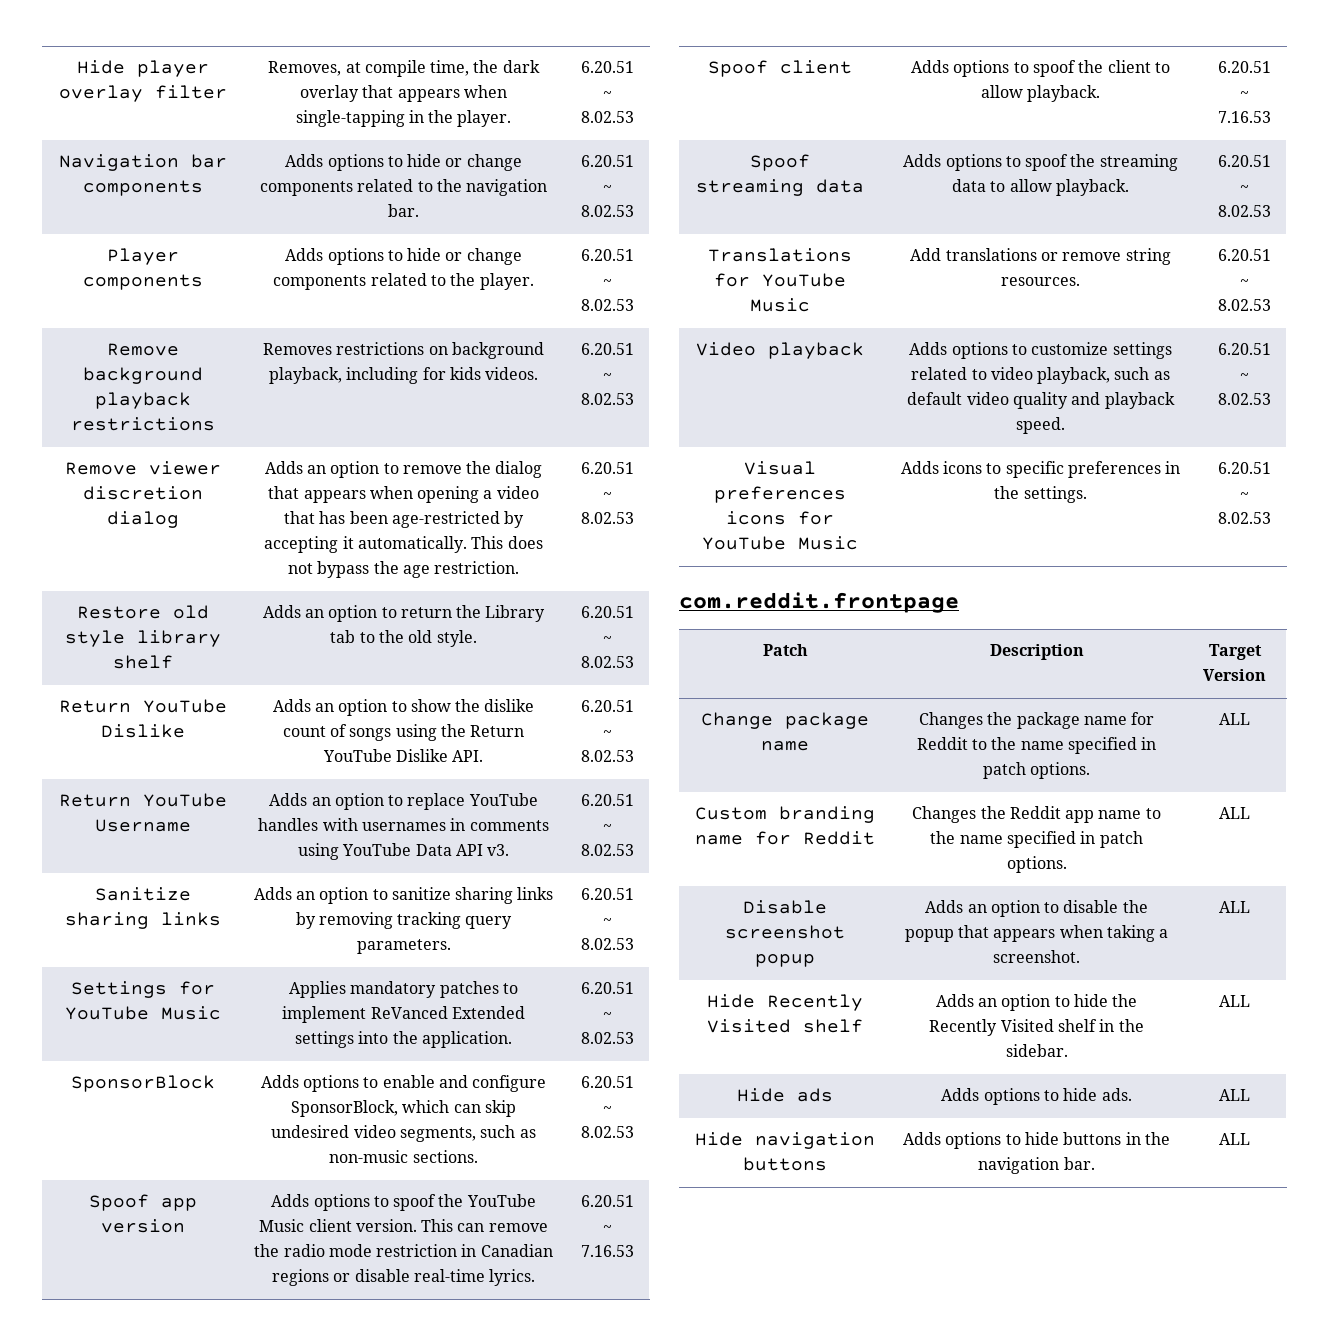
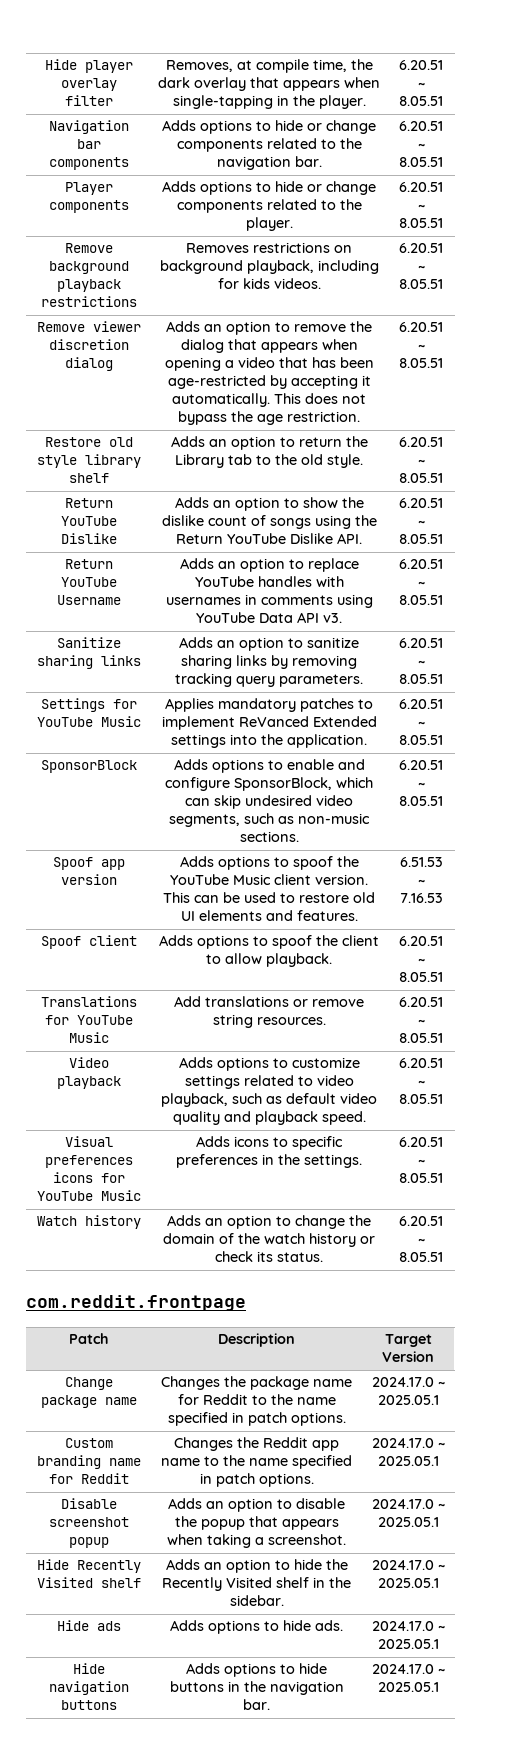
[580,111,634,123] 8.02.53 -> [399,96,443,106] 8.05.51
[580,205,634,217] 8.02.53 -> [399,157,443,167] 8.05.51
[580,299,634,311] 8.02.53 -> [399,218,443,228] 8.05.51
[580,393,634,405] 8.02.53 -> [399,279,443,289] 8.05.51
[580,512,634,524] 8.02.53 -> [399,358,443,368] 8.05.51
[580,656,634,668] 8.02.53 -> [399,473,443,483] 8.05.51
[580,750,634,762] 8.02.53 -> [399,534,443,544] 8.05.51
[580,844,634,856] 8.02.53 -> [399,595,443,605] 8.05.51
[580,938,634,950] 8.02.53 -> [399,674,443,684] 8.05.51
[580,1032,634,1044] 8.02.53 -> [399,735,443,745] 8.05.51
[580,1126,634,1138] 8.02.53 -> [399,796,443,806] 8.05.51
[488,1223,548,1232] [254,1244,553,1257] [271,1269,536,1286] [580,1195,634,1207] remove the radio mode restriction in Canadian regions or disable real-time lyrics. | 6.20.51 -> [223,892,375,903] [180,910,358,921] [399,857,443,867] be used to restore old UI elements and features. | 6.51.53
[1217,111,1271,123] [749,154,810,171] [695,179,864,196] [903,154,1178,171] [952,179,1129,196] [1217,155,1271,167] [1239,185,1249,192] [1217,205,1271,217] 7.16.53 // Spoof streaming data | Adds options to spoof the streaming data to allow playback. | 6.20.51 ~ 8.02.53 -> [399,972,443,982] 8.05.51
[1217,299,1271,311] 8.02.53 -> [399,1033,443,1043] 8.05.51
[1217,393,1271,405] 8.02.53 -> [399,1094,443,1104] 8.05.51
[1217,512,1271,524] 8.02.53 -> [399,1173,443,1183] [36,1215,141,1229] [167,1215,371,1229] [163,1233,375,1247] [215,1251,323,1262] [399,1216,443,1226] [417,1238,425,1244] [399,1252,443,1262] 8.05.51 // Watch history | Adds an option to change the domain of the watch history or check its status. | 6.20.51 ~ 8.05.51
[1219,713,1250,725] ALL -> [371,1377,445,1387] [377,1395,439,1405] 2024.17.0 ~ 2025.05.1
[1219,807,1250,819] ALL -> [371,1438,445,1448] [377,1456,439,1466] 2024.17.0 ~ 2025.05.1
[1219,901,1250,913] ALL -> [371,1499,445,1509] [377,1517,439,1527] 2024.17.0 ~ 2025.05.1
[1219,995,1250,1007] ALL -> [371,1560,445,1570] [377,1578,439,1588] 2024.17.0 ~ 2025.05.1
[1219,1089,1250,1101] ALL -> [371,1621,445,1631] [377,1639,439,1649] 2024.17.0 ~ 2025.05.1
[1219,1133,1250,1145] ALL -> [371,1664,445,1674] [377,1682,439,1692] 2024.17.0 ~ 2025.05.1

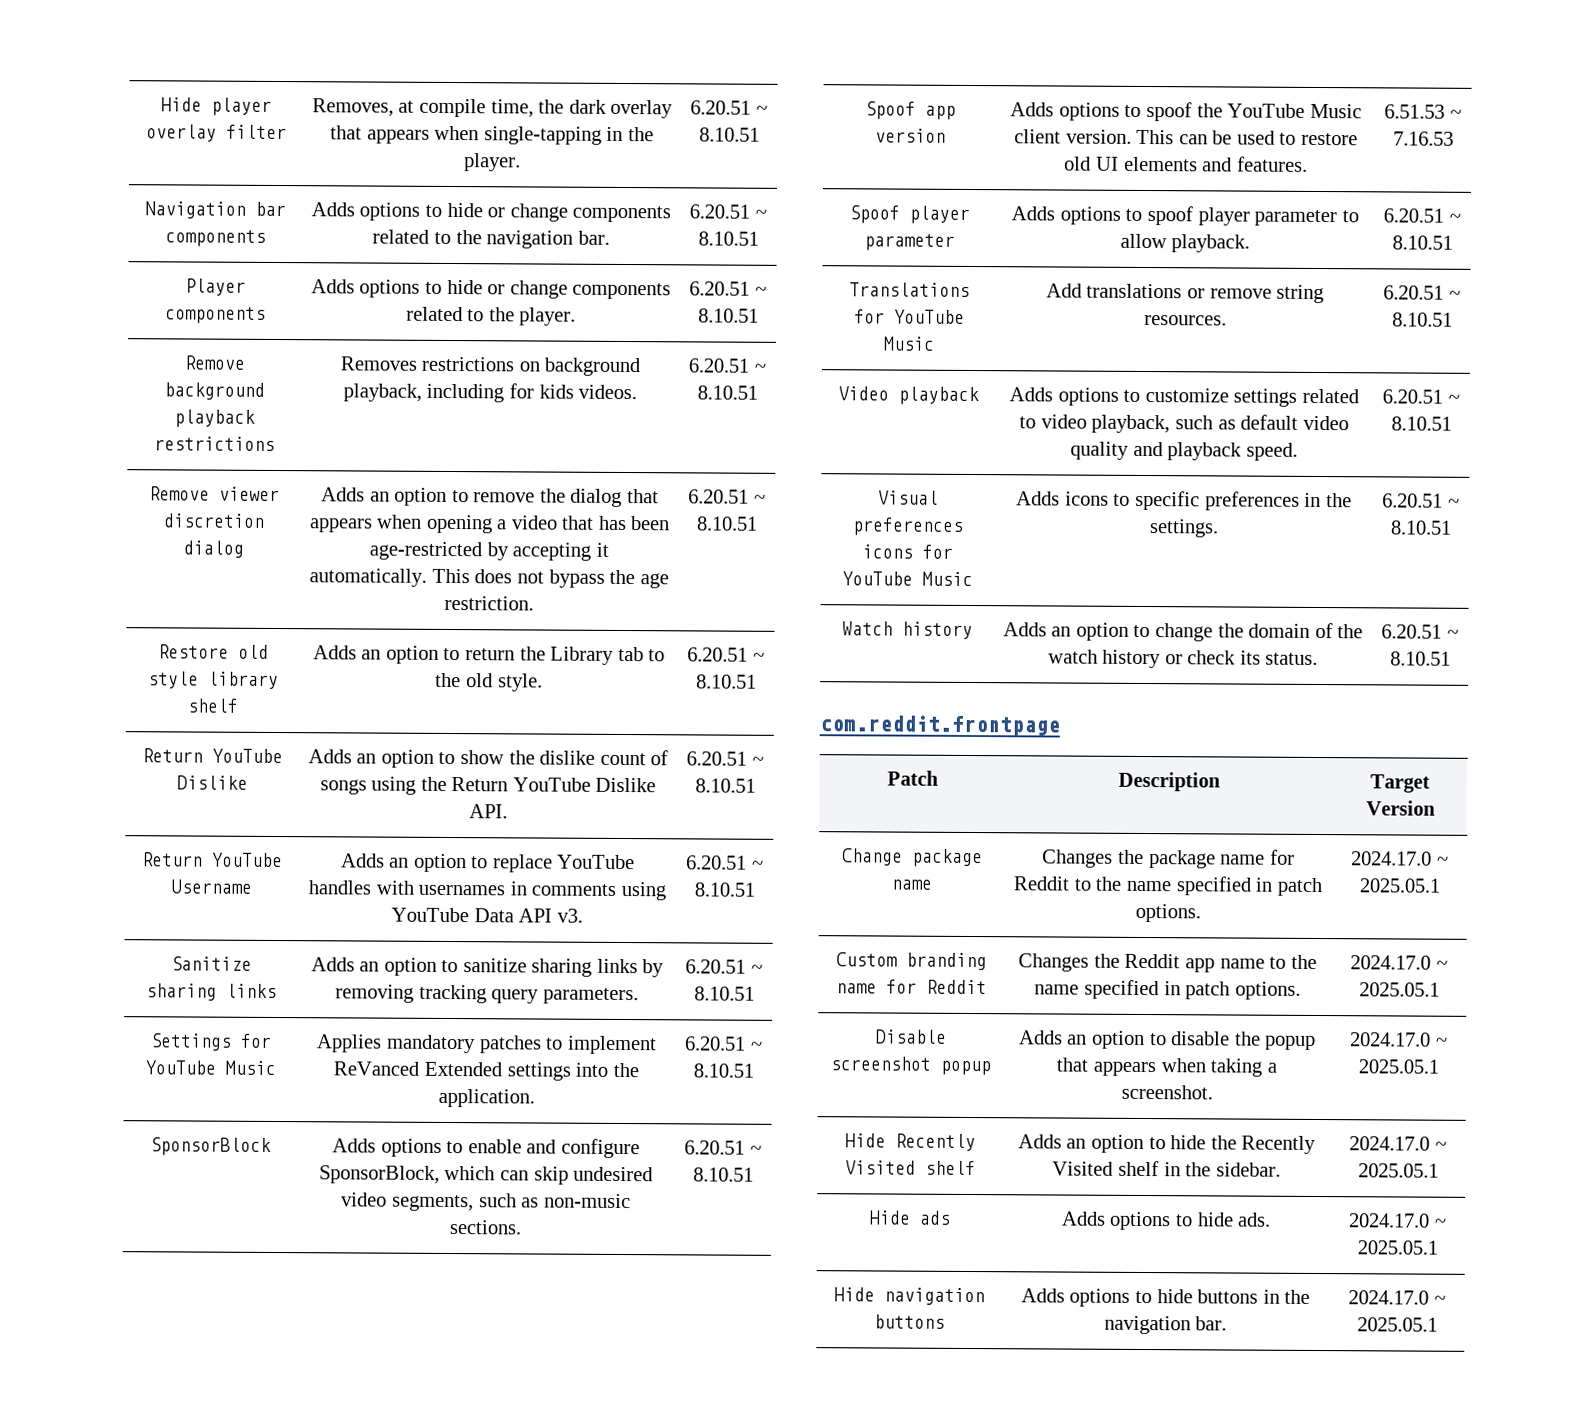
[399,96,443,106] 8.05.51 -> [698,127,760,142] 8.10.51
[399,157,443,167] 8.05.51 -> [697,231,759,246] 8.10.51
[399,218,443,228] 8.05.51 -> [697,308,759,323] 8.10.51
[399,279,443,289] 8.05.51 -> [696,385,758,400] 8.10.51
[399,358,443,368] 8.05.51 -> [695,516,758,531] 8.10.51
[399,473,443,483] 8.05.51 -> [695,674,757,689] 8.10.51
[399,534,443,544] 8.05.51 -> [694,778,756,793] 8.10.51
[399,595,443,605] 8.05.51 -> [693,882,755,897] 8.10.51
[399,674,443,684] 8.05.51 -> [693,986,755,1001] 8.10.51
[399,735,443,745] 8.05.51 -> [692,1063,754,1078] 8.10.51
[399,796,443,806] 8.05.51 -> [692,1167,754,1182] 8.10.51
[88,935,137,946] [159,935,379,949] client | Adds options to spoof the client -> [909,205,970,224] [864,233,955,251] [1011,206,1338,227] player parameter | Adds options to spoof player parameter
[399,972,443,982] 8.05.51 -> [1391,235,1453,250] 8.10.51
[399,1033,443,1043] 8.05.51 -> [1391,312,1453,327] 8.10.51
[399,1094,443,1104] 8.05.51 -> [1390,416,1452,431] 8.10.51
[399,1173,443,1183] 8.05.51 -> [1389,520,1452,535] 8.10.51
[399,1252,443,1262] 8.05.51 -> [1389,651,1451,666] 8.10.51

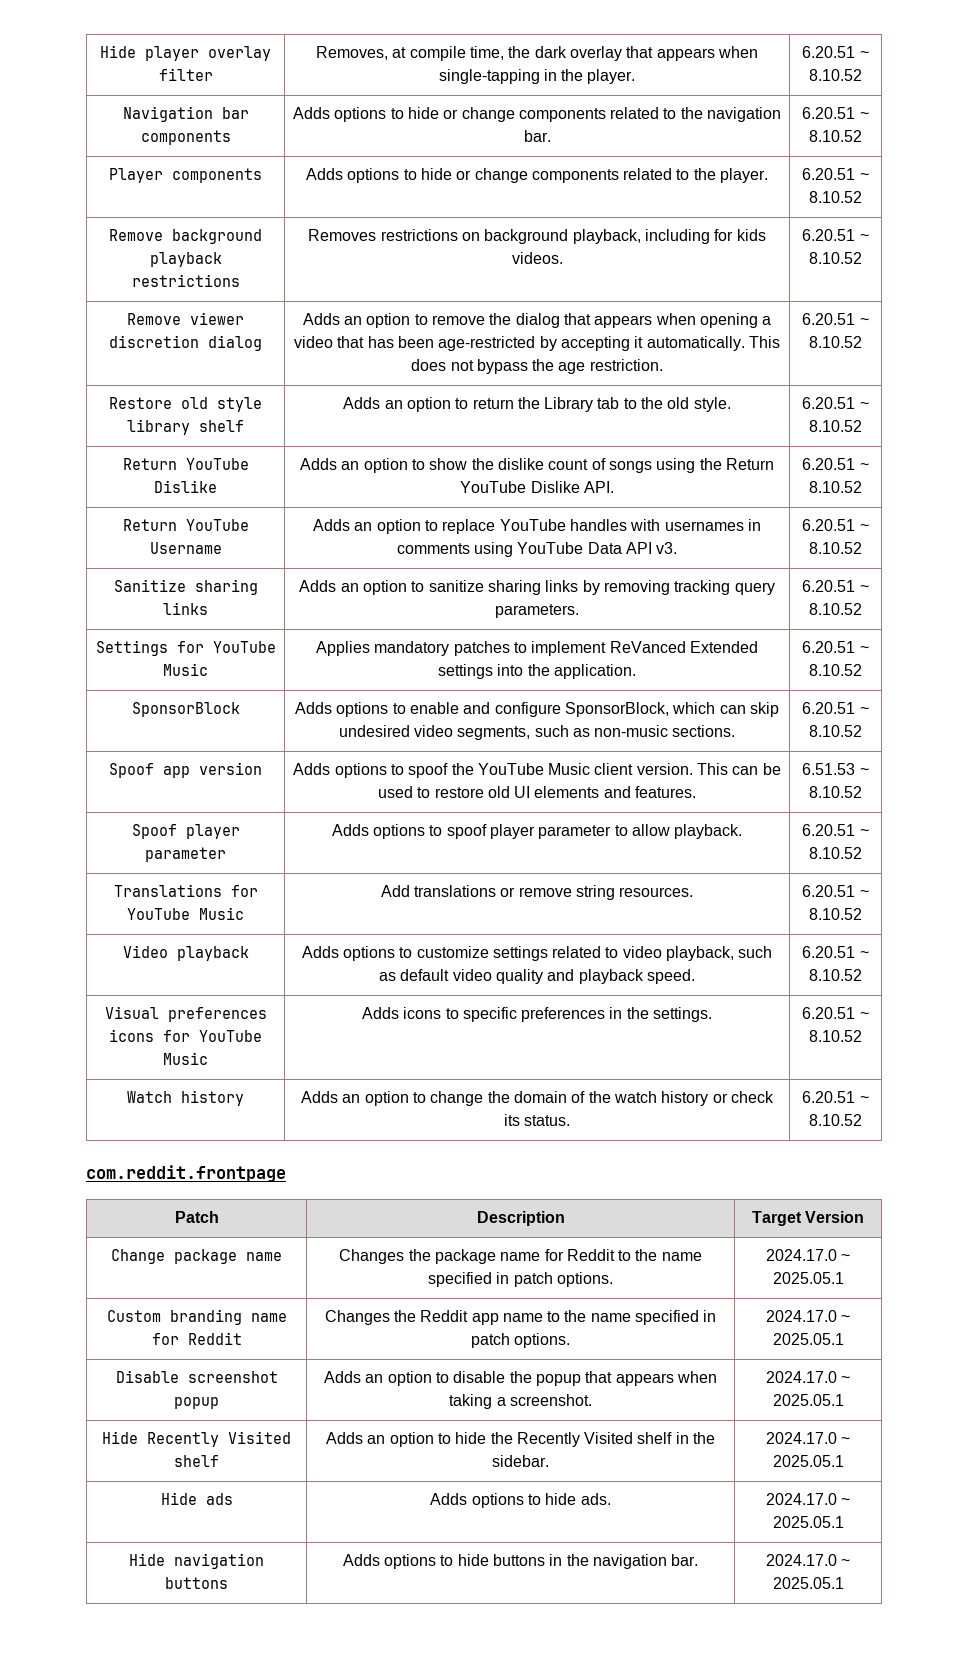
[698,127,760,142] 8.10.51 -> [809,69,862,81] 8.10.52
[697,231,759,246] 8.10.51 -> [809,130,862,142] 8.10.52
[697,308,759,323] 8.10.51 -> [809,191,862,203] 8.10.52
[696,385,758,400] 8.10.51 -> [809,252,862,264] 8.10.52
[695,516,758,531] 8.10.51 -> [809,336,862,348] 8.10.52
[695,674,757,689] 8.10.51 -> [809,420,862,432] 8.10.52
[694,778,756,793] 8.10.51 -> [809,481,862,493] 8.10.52
[693,882,755,897] 8.10.51 -> [809,542,862,554] 8.10.52
[693,986,755,1001] 8.10.51 -> [809,603,862,615] 8.10.52
[692,1063,754,1078] 8.10.51 -> [809,664,862,676] 8.10.52
[692,1167,754,1182] 8.10.51 -> [809,725,862,737] 8.10.52
[1392,131,1454,146] 7.16.53 -> [809,786,862,798] 8.10.52
[1391,235,1453,250] 8.10.51 -> [809,847,862,859] 8.10.52
[1391,312,1453,327] 8.10.51 -> [809,908,862,920] 8.10.52
[1390,416,1452,431] 8.10.51 -> [809,969,862,981] 8.10.52
[1389,520,1452,535] 8.10.51 -> [809,1030,862,1042] 8.10.52
[1389,651,1451,666] 8.10.51 -> [809,1114,862,1126] 8.10.52

